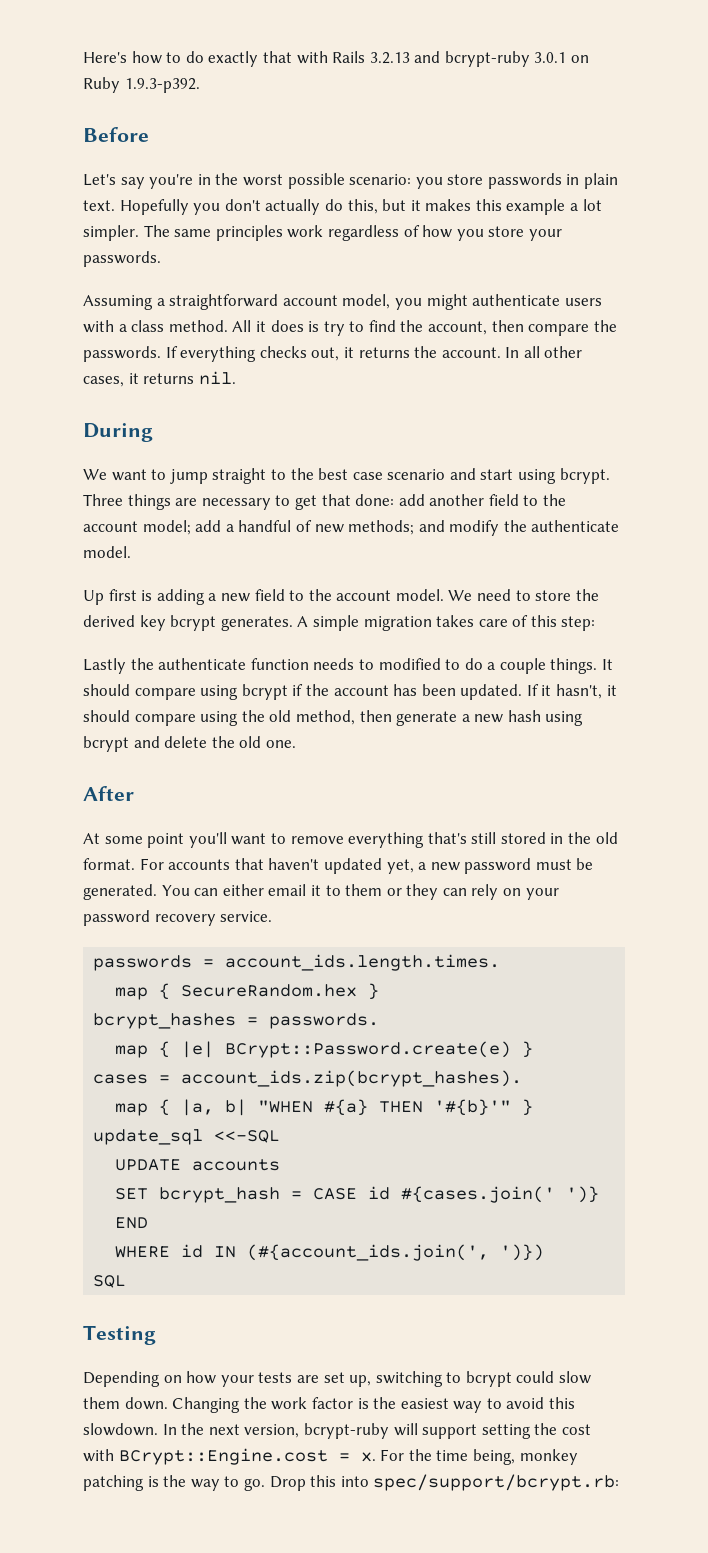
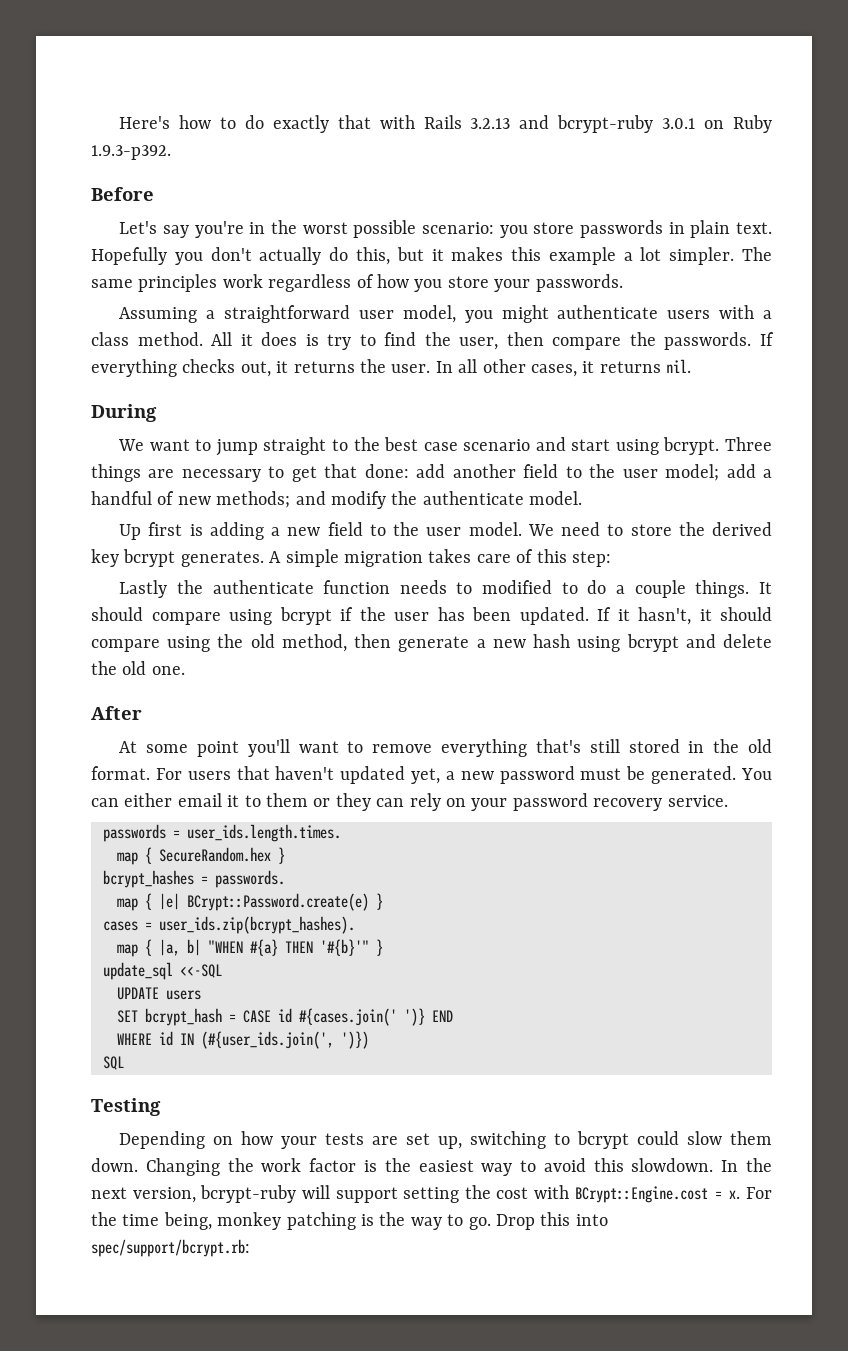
[282,295,338,306] account -> [358,310,394,319] user
[428,321,488,335] account, -> [459,337,499,350] user,
[441,347,501,358] account. -> [391,364,431,373] user.
[83,521,138,532] account -> [622,469,658,478] user
[336,590,392,601] account -> [426,527,462,536] user
[333,685,389,696] account -> [394,612,429,621] user
[168,859,231,870] accounts -> [187,771,231,780] users
[225,954,501,971] account_ids.length.times. -> [187,824,341,842] user_ids.length.times.
[181,1070,523,1087] account_ids.zip(bcrypt_hashes). -> [159,916,355,934] user_ids.zip(bcrypt_hashes).
[192,1159,281,1171] accounts -> [166,990,201,1000] users
[247,1244,490,1261] (#{account_ids.join(', -> [201,1031,334,1049] (#{user_ids.join(',

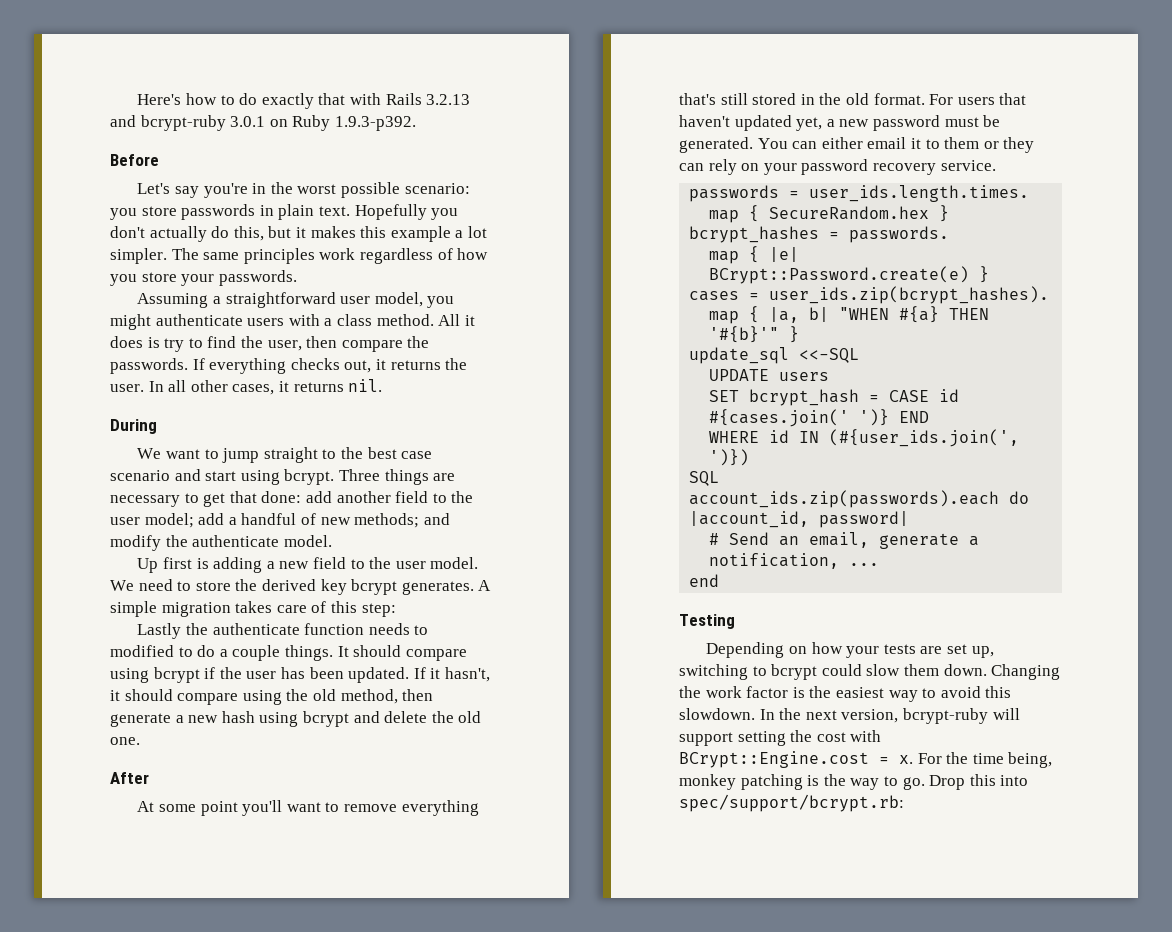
(124, 1063) none -> [689,490,1030,508] [689,511,910,528] [709,532,980,549] [709,553,880,569] [689,574,720,587] // account_ids.zip(passwords).each do |account_id, password| // # Send an email, generate a notification, ... // end

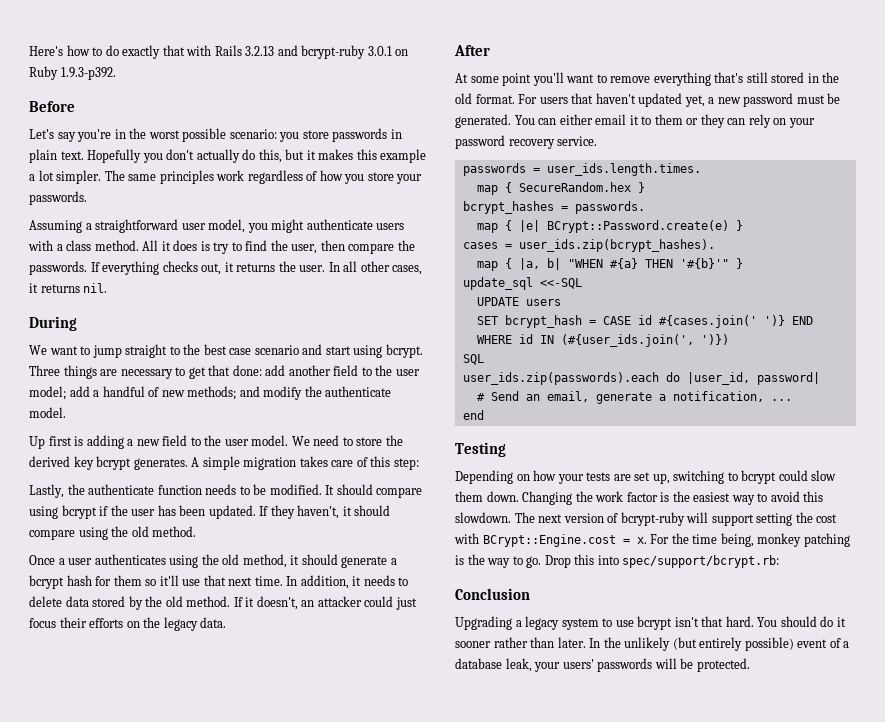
[137,623,182,639] Lastly -> [29,484,64,498] Lastly,
[110,645,333,661] modified to do a couple things. -> [253,484,322,495] be modified.
[430,667,490,682] it hasn't, -> [270,505,340,519] they haven't,
[340,689,434,704] [110,711,482,727] [110,737,140,745] method, then generate a new hash using bcrypt and delete the old one. -> [152,526,197,537] [29,554,397,568] [29,575,409,589] [29,596,417,610] [29,617,227,631] method. // Once a user authenticates using the old method, it should generate a bcrypt hash for them so it'll use that next time. In addition, it needs to delete data stored by the old method. If it doesn't, an attacker could just focus their efforts on the legacy data.
[689,490,1030,508] [689,511,810,528] account_ids.zip(passwords).each do |account_id, -> [462,372,750,385] user_ids.zip(passwords).each do |user_id,
[759,708,899,723] In the next version, -> [514,512,619,523] The next version of
(904, 803) none -> [455,588,530,600] [455,616,846,630] [455,637,850,651] [455,658,750,672] // Conclusion // Upgrading a legacy system to use bcrypt isn't that hard. You should do it sooner rather than later. In the unlikely (but entirely possible) event of a database leak, your users' passwords will be protected.

